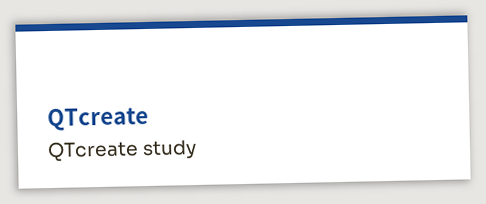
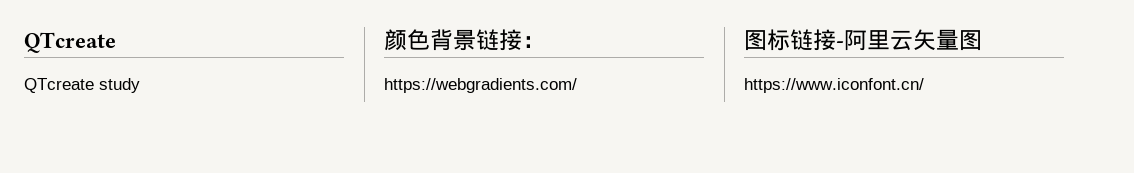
(198, 149) none -> [384,29,545,51] [384,78,577,93] [744,29,982,51] [744,78,924,93] // 颜色背景链接： // https://webgradients.com/ // 图标链接-阿里云矢量图 // https://www.iconfont.cn/

